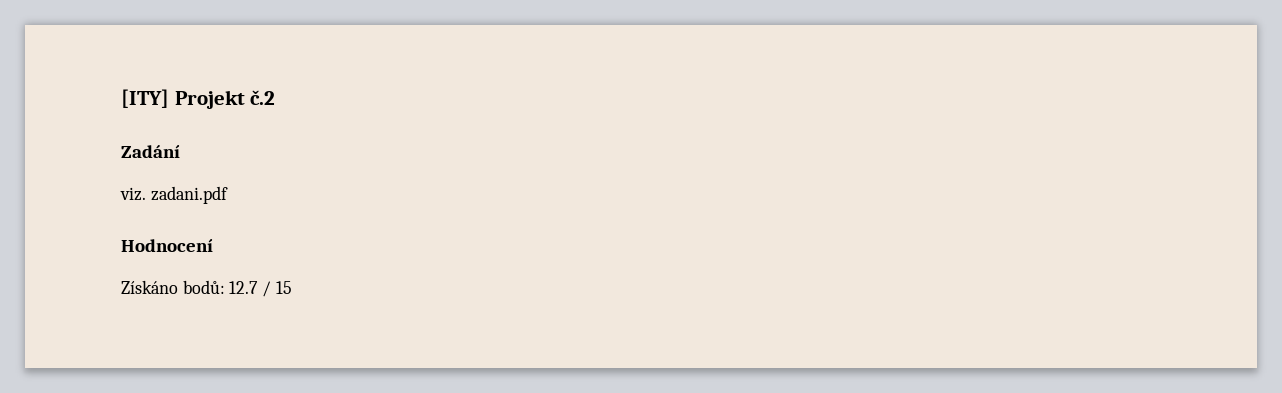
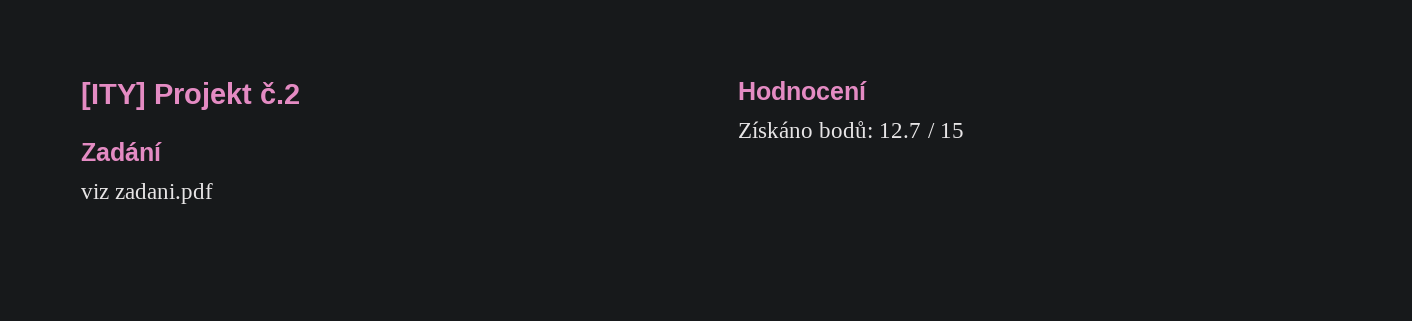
[120,187,146,201] viz. -> [81,184,109,199] viz

